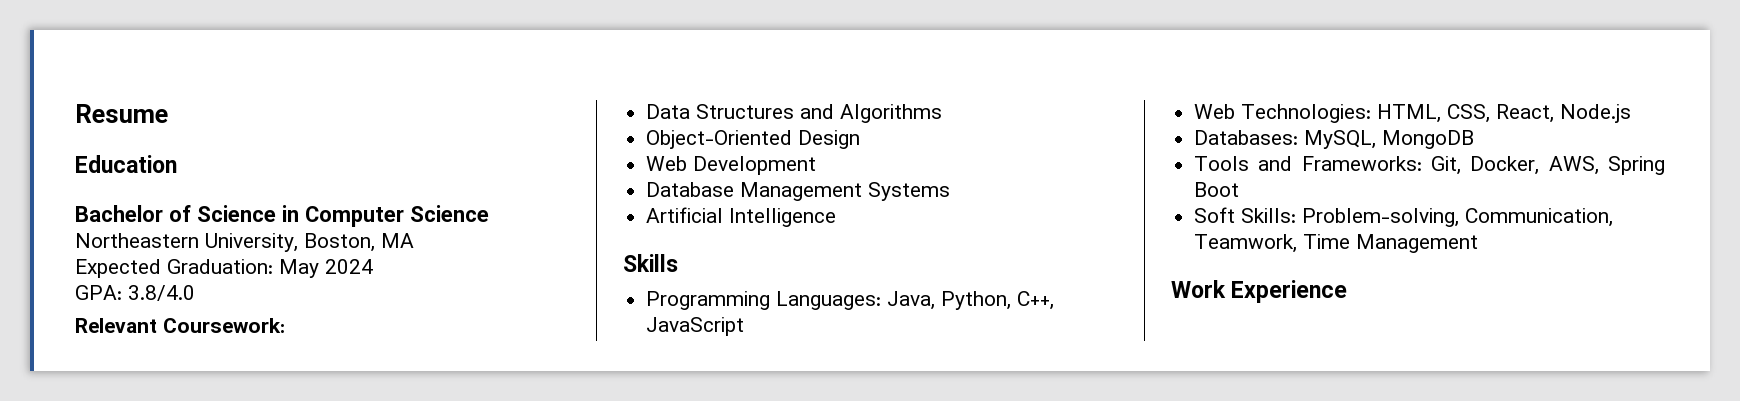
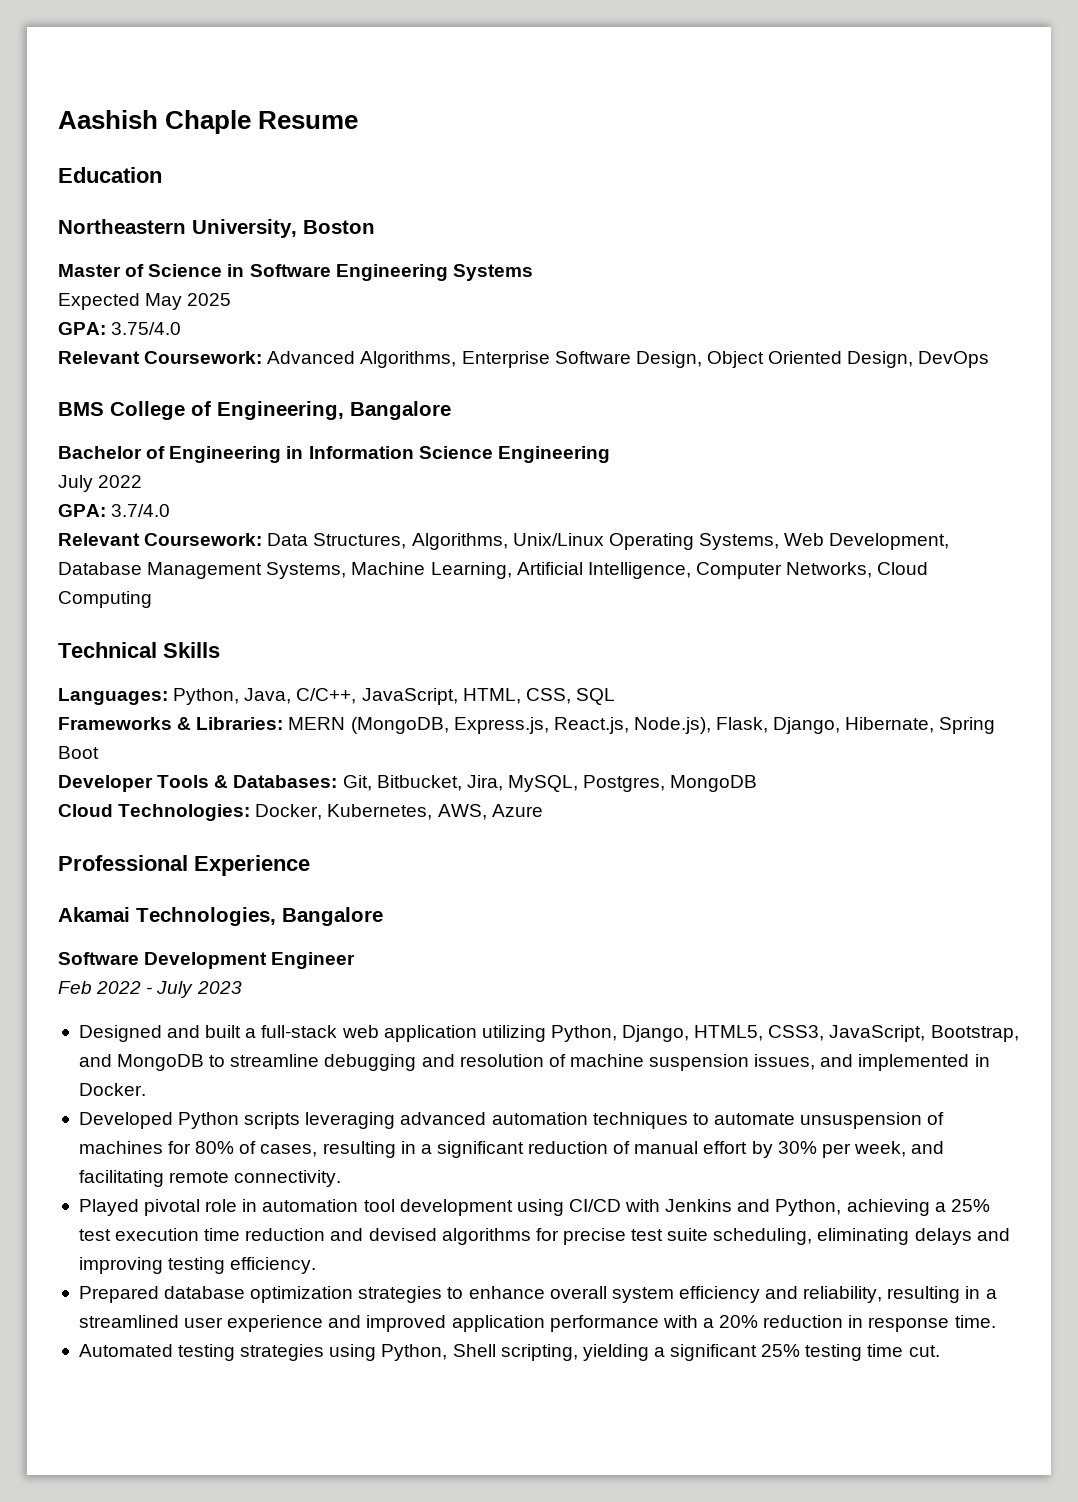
(75, 113) none -> [58,110,252,134] Aashish Chaple
[75,205,489,227] [75,233,414,252] [75,259,373,278] [75,285,195,301] [75,318,285,333] [646,104,943,123] [646,130,861,149] [646,156,817,175] [646,182,951,201] [646,207,837,227] [623,254,678,272] [646,291,1055,310] [646,317,745,336] [1194,104,1632,123] [1194,130,1475,149] [1194,156,1665,175] [1194,182,1240,197] [1194,207,1614,227] [1194,234,1479,253] [1171,280,1348,303] Bachelor of Science in Computer Science // Northeastern University, Boston, MA // Expected Graduation: May 2024 // GPA: 3.8/4.0 // Relevant Coursework: // Data Structures and Algorithms // Object-Oriented Design // Web Development // Database Management Systems // Artificial Intelligence // Skills // Programming Languages: Java, Python, C++, JavaScript // Web Technologies: HTML, CSS, React, Node.js // Databases: MySQL, MongoDB // Tools and Frameworks: Git, Docker, AWS, Spring Boot // Soft Skills: Problem-solving, Communication, Teamwork, Time Management // Work Experience -> [58,219,375,238] [58,264,533,281] [58,293,232,310] [58,322,182,335] [58,351,990,368] [58,401,451,420] [58,446,610,463] [58,475,143,492] [58,504,171,517] [58,533,950,550] [58,562,929,579] [58,591,152,608] [58,642,220,658] [58,688,615,705] [58,717,996,734] [58,746,99,759] [58,775,758,792] [58,804,543,821] [58,855,310,876] [58,907,383,926] [58,952,356,969] [58,981,242,998] [78,1025,1019,1042] [78,1054,990,1071] [78,1083,146,1096] [78,1112,945,1129] [78,1141,945,1158] [78,1170,342,1187] [78,1199,990,1216] [78,1228,1010,1245] [78,1257,317,1274] [78,1286,997,1303] [78,1315,996,1332] [78,1344,940,1361] Northeastern University, Boston // Master of Science in Software Engineering Systems // Expected May 2025 // GPA: 3.75/4.0 // Relevant Coursework: Advanced Algorithms, Enterprise Software Design, Object Oriented Design, DevOps // BMS College of Engineering, Bangalore // Bachelor of Engineering in Information Science Engineering // July 2022 // GPA: 3.7/4.0 // Relevant Coursework: Data Structures, Algorithms, Unix/Linux Operating Systems, Web Development, Database Management Systems, Machine Learning, Artificial Intelligence, Computer Networks, Cloud Computing // Technical Skills // Languages: Python, Java, C/C++, JavaScript, HTML, CSS, SQL // Frameworks & Libraries: MERN (MongoDB, Express.js, React.js, Node.js), Flask, Django, Hibernate, Spring Boot // Developer Tools & Databases: Git, Bitbucket, Jira, MySQL, Postgres, MongoDB // Cloud Technologies: Docker, Kubernetes, AWS, Azure // Professional Experience // Akamai Technologies, Bangalore // Software Development Engineer // Feb 2022 - July 2023 // Designed and built a full-stack web application utilizing Python, Django, HTML5, CSS3, JavaScript, Bootstrap, and MongoDB to streamline debugging and resolution of machine suspension issues, and implemented in Docker. // Developed Python scripts leveraging advanced automation techniques to automate unsuspension of machines for 80% of cases, resulting in a significant reduction of manual effort by 30% per week, and facilitating remote connectivity. // Played pivotal role in automation tool development using CI/CD with Jenkins and Python, achieving a 25% test execution time reduction and devised algorithms for precise test suite scheduling, eliminating delays and improving testing efficiency. // Prepared database optimization strategies to enhance overall system efficiency and reliability, resulting in a streamlined user experience and improved application performance with a 20% reduction in response time. // Automated testing strategies using Python, Shell scripting, yielding a significant 25% testing time cut.

